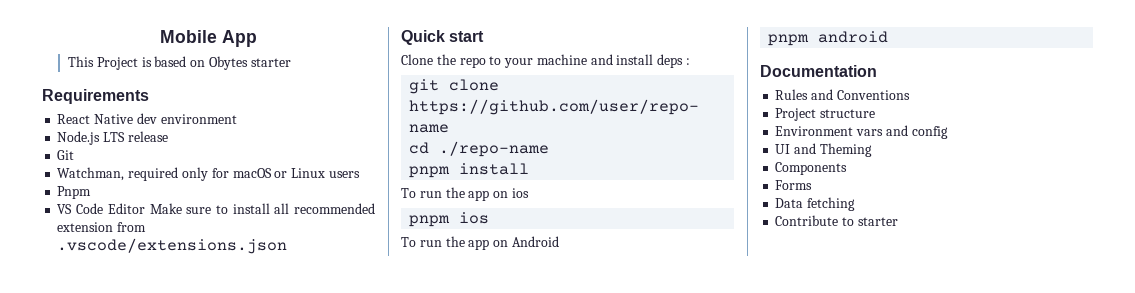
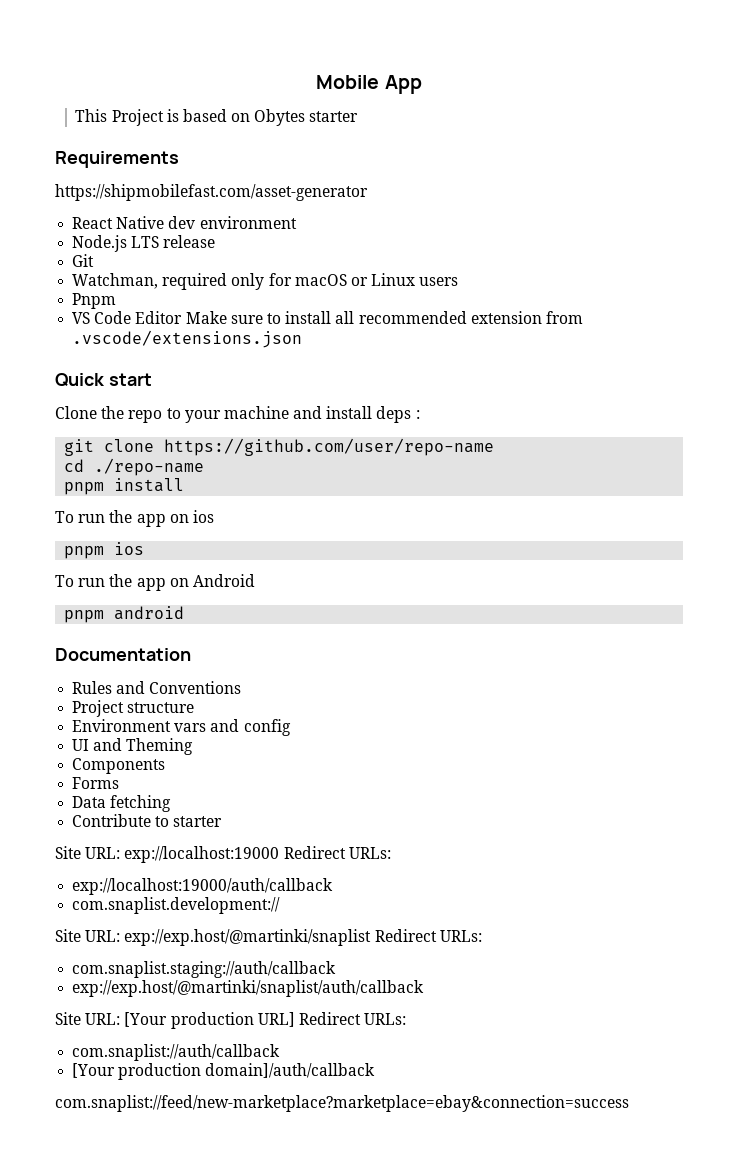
(149, 96) none -> [55,184,368,201] // https://shipmobilefast.com/asset-generator
(898, 221) none -> [55,846,391,863] [72,878,334,895] [72,897,281,914] [55,929,482,946] [72,961,337,978] [72,980,425,997] [55,1012,407,1029] [72,1044,281,1061] [72,1063,376,1080] [55,1095,629,1112] // Site URL: exp://localhost:19000 Redirect URLs: // exp://localhost:19000/auth/callback // com.snaplist.development:// // Site URL: exp://exp.host/@martinki/snaplist Redirect URLs: // com.snaplist.staging://auth/callback // exp://exp.host/@martinki/snaplist/auth/callback // Site URL: [Your production URL] Redirect URLs: // com.snaplist://auth/callback // [Your production domain]/auth/callback // com.snaplist://feed/new-marketplace?marketplace=ebay&connection=success

